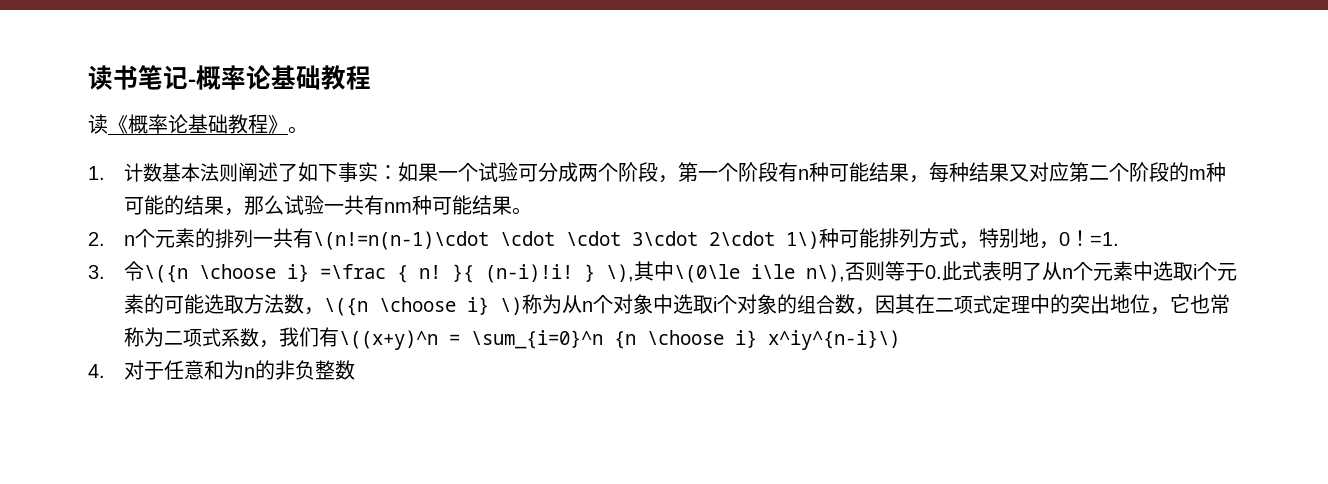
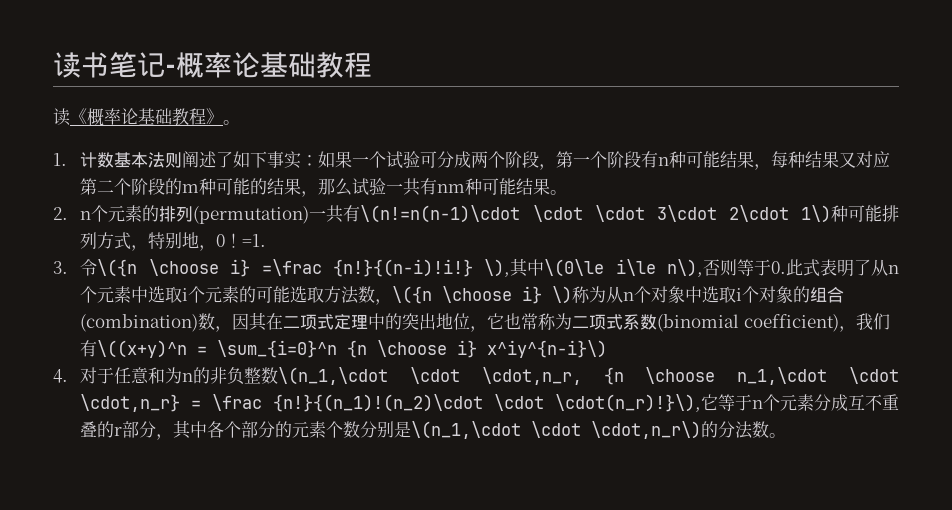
(253, 238) none -> [193,206,310,224] (permutation)
[396,264,595,283] { n! }{ (n-i)!i! } -> [332,259,473,277] {n!}{(n-i)!i!}
(835, 304) none -> [80,314,199,332] (combination)
(259, 337) none -> [657,314,840,332] (binomial coefficient)
(355, 370) none -> [278,367,900,385] [80,394,899,412] [80,420,787,440] \(n_1,\cdot \cdot \cdot,n_r, {n \choose n_1,\cdot \cdot \cdot,n_r} = \frac {n!}{(n_1)!(n_2)\cdot \cdot \cdot(n_r)!}\),它等于n个元素分成互不重叠的r部分，其中各个部分的元素个数分别是\(n_1,\cdot \cdot \cdot,n_r\)的分法数。

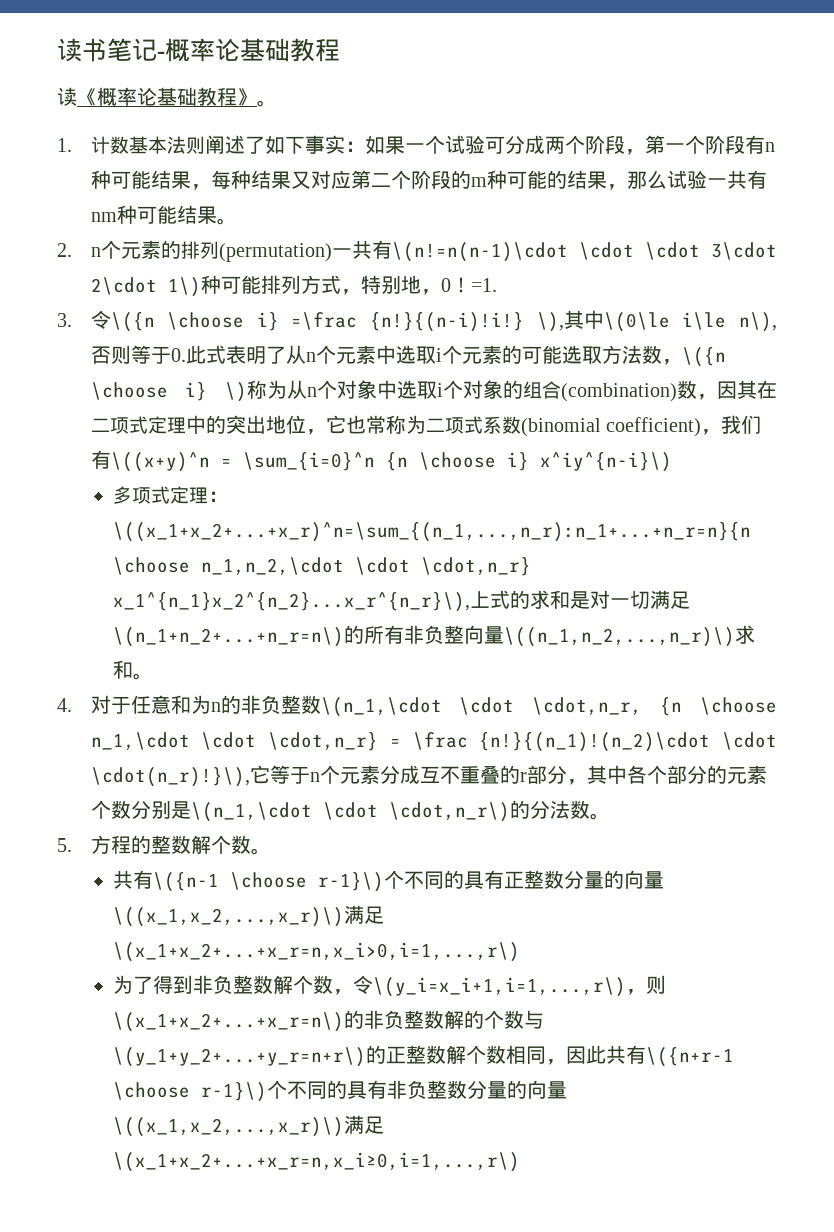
(608, 349) none -> [112,486,228,504] [112,522,751,542] [112,557,531,576] [112,590,690,612] [112,625,755,647] [112,660,153,680] // 多项式定理：\((x_1+x_2+...+x_r)^n=\sum_{(n_1,...,n_r):n_1+...+n_r=n}{n \choose n_1,n_2,\cdot \cdot \cdot,n_r} x_1^{n_1}x_2^{n_2}...x_r^{n_r}\),上式的求和是对一切满足\(n_1+n_2+...+n_r=n\)的所有非负整向量\((n_1,n_2,...,n_r)\)求和。
(787, 435) none -> [57,835,271,855] [112,870,664,892] [112,905,384,927] [112,942,520,962] [112,975,666,997] [112,1010,544,1032] [112,1045,734,1067] [112,1080,567,1102] [112,1115,384,1137] [112,1152,520,1172] // 5.方程的整数解个数。 // 共有\({n-1 \choose r-1}\)个不同的具有正整数分量的向量\((x_1,x_2,...,x_r)\)满足\(x_1+x_2+...+x_r=n,x_i>0,i=1,...,r\) // 为了得到非负整数解个数，令\(y_i=x_i+1,i=1,...,r\)，则\(x_1+x_2+...+x_r=n\)的非负整数解的个数与\(y_1+y_2+...+y_r=n+r\)的正整数解个数相同，因此共有\({n+r-1 \choose r-1}\)个不同的具有非负整数分量的向量\((x_1,x_2,...,x_r)\)满足\(x_1+x_2+...+x_r=n,x_i≥0,i=1,...,r\)

